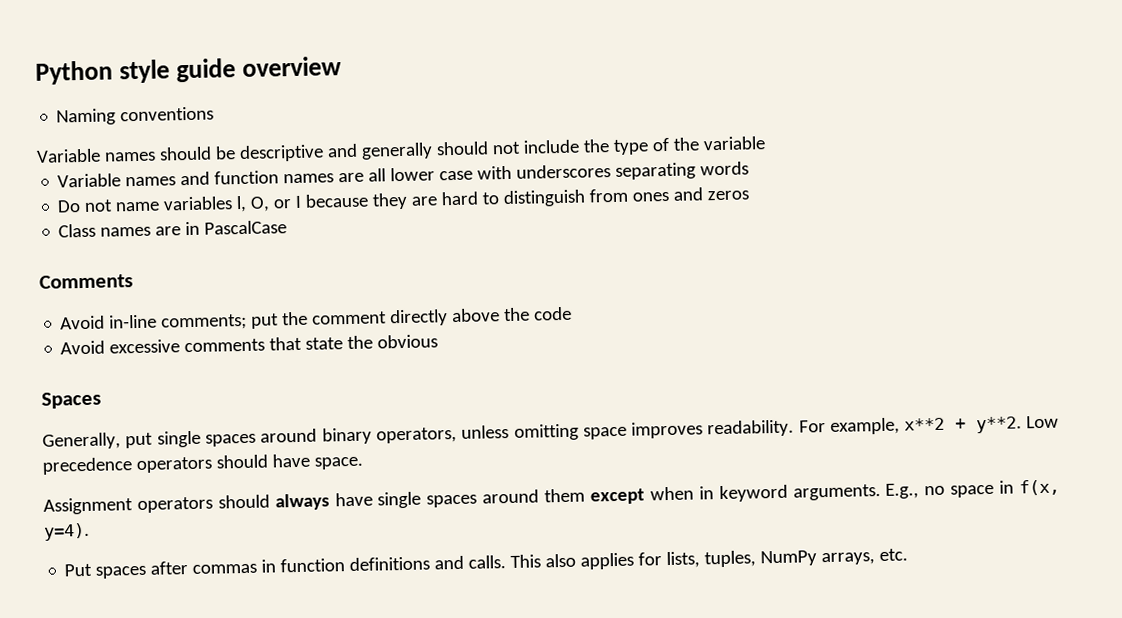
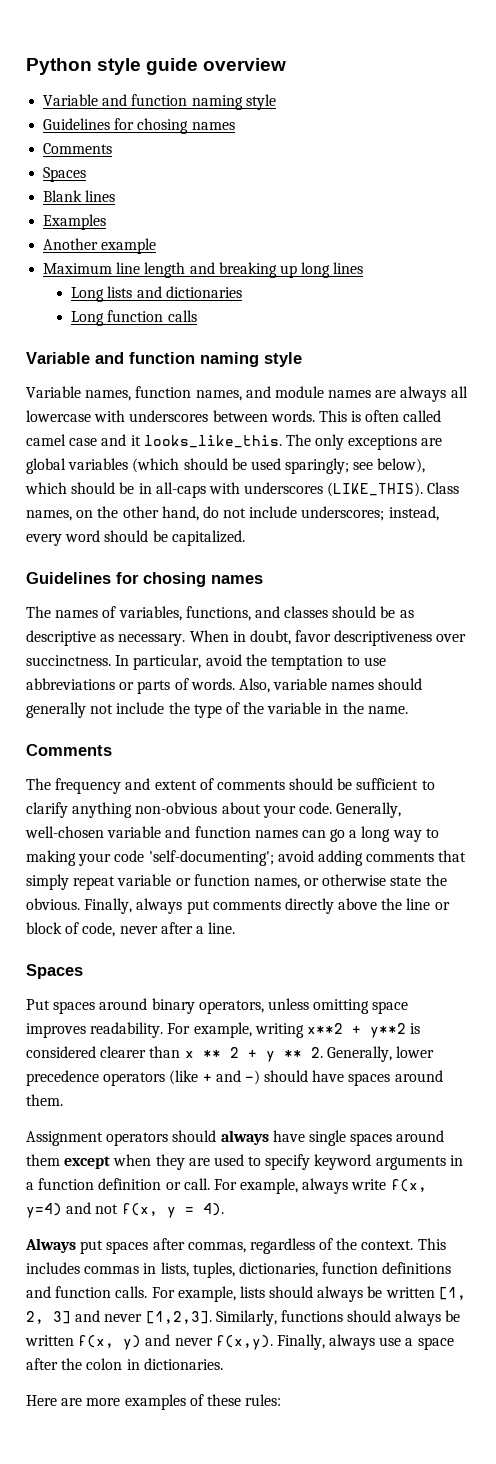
[56,106,215,126] [36,141,489,163] Naming conventions // Variable names should be descriptive and generally should -> [43,94,276,110] [43,118,235,134] [43,143,113,154] [43,167,87,182] [43,190,116,202] [43,214,107,230] [43,238,157,254] [43,262,364,278] [71,286,242,302] [71,310,197,326] [26,352,302,367] [26,386,468,402] [26,410,442,422] [26,434,443,450] [26,458,426,474] [25,482,460,498] [26,506,439,521] [26,530,245,546] [26,572,263,587] [26,606,414,621] [26,630,467,646] [26,654,387,670] [26,678,423,694] [26,702,86,718] Variable and function naming style // Guidelines for chosing names // Comments // Spaces // Blank lines // Examples // Another example // Maximum line length and breaking up long lines // Long lists and dictionaries // Long function calls // Variable and function naming style // Variable names, function names, and module names are always all lowercase with underscores between words. This is often called camel case and it looks_like_this. The only exceptions are global variables (which should be used sparingly; see below), which should be in all-caps with underscores (LIKE_THIS). Class names, on the other hand, do not include underscores; instead, every word should be capitalized. // Guidelines for chosing names // The names of variables, functions, and classes should be as descriptive as necessary. When in doubt, favor descriptiveness over succinctness. In particular, avoid the temptation to use abbreviations or parts of words. Also, variable names should generally
[57,161,750,188] [57,187,750,213] [58,220,288,238] [39,274,133,289] [60,306,573,331] [60,334,439,355] [41,391,101,409] [42,430,201,450] // Variable names and function names are all lower case with underscores separating words // Do not name variables l, O, or I because they are hard to distinguish from ones and zeros // Class names are in PascalCase // Comments // Avoid in-line comments; put the comment directly above the code // Avoid excessive comments that state the obvious // Spaces // Generally, put single -> [325,702,408,714] [26,744,112,756] [26,778,435,794] [26,802,402,818] [25,826,439,842] [26,850,467,866] [26,874,447,890] [26,898,450,914] [26,922,236,937] [26,964,83,979] [26,999,50,1010] in the name. // Comments // The frequency and extent of comments should be sufficient to clarify anything non-obvious about your code. Generally, well-chosen variable and function names can go a long way to making your code 'self-documenting'; avoid adding comments that simply repeat variable or function names, or otherwise state the obvious. Finally, always put comments directly above the line or block of code, never after a line. // Spaces // Put
(901, 426) none -> [254,1023,304,1038] writing
[975,415,1059,434] [42,453,363,475] y**2. Low precedence operators should have space. -> [369,1023,421,1038] [26,1046,434,1062] [26,1070,443,1086] [26,1094,63,1106] y**2 is considered clearer than x ** 2 + y ** 2. Generally, lower precedence operators (like + and -) should have spaces around them.
[698,479,1061,503] [43,522,90,541] [64,548,909,579] in keyword arguments. E.g., no space in f(x, y=4). // Put spaces after commas in function definitions and calls. This also applies for lists, tuples, NumPy arrays, etc. -> [155,1154,463,1170] [26,1178,427,1194] [26,1202,224,1218] [25,1238,446,1254] [26,1262,452,1278] [26,1286,466,1302] [26,1310,461,1326] [25,1334,454,1350] [26,1358,223,1370] [26,1394,282,1410] they are used to specify keyword arguments in a function definition or call. For example, always write f(x, y=4) and not f(x, y = 4). // Always put spaces after commas, regardless of the context. This includes commas in lists, tuples, dictionaries, function definitions and function calls. For example, lists should always be written [1, 2, 3] and never [1,2,3]. Similarly, functions should always be written f(x, y) and never f(x,y). Finally, always use a space after the colon in dictionaries. // Here are more examples of these rules:

